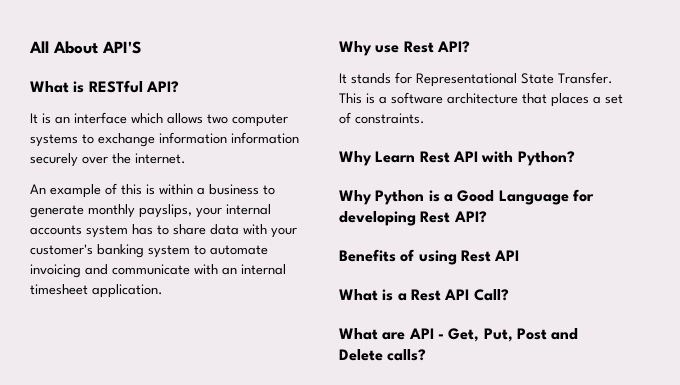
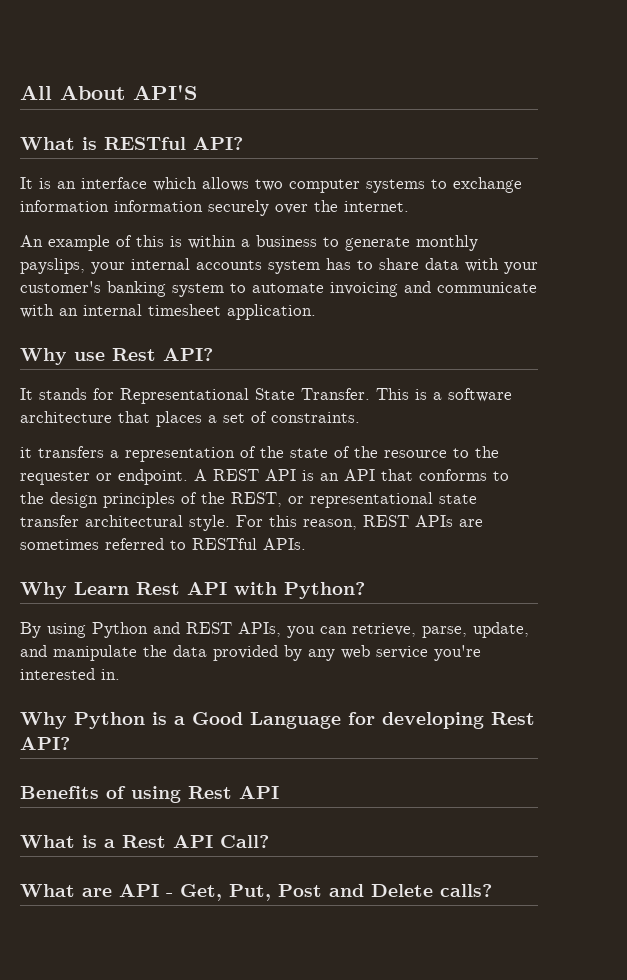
(425, 118) none -> [20,446,499,462] [20,469,509,485] [20,492,477,508] [20,515,483,531] [20,538,306,550] // it transfers a representation of the state of the resource to the requester or endpoint. A REST API is an API that conforms to the design principles of the REST, or representational state transfer architectural style. For this reason, REST APIs are sometimes referred to RESTful APIs.
(575, 158) none -> [20,622,529,638] [20,645,481,661] [20,668,120,680] // By using Python and REST APIs, you can retrieve, parse, update, and manipulate the data provided by any web service you're interested in.

